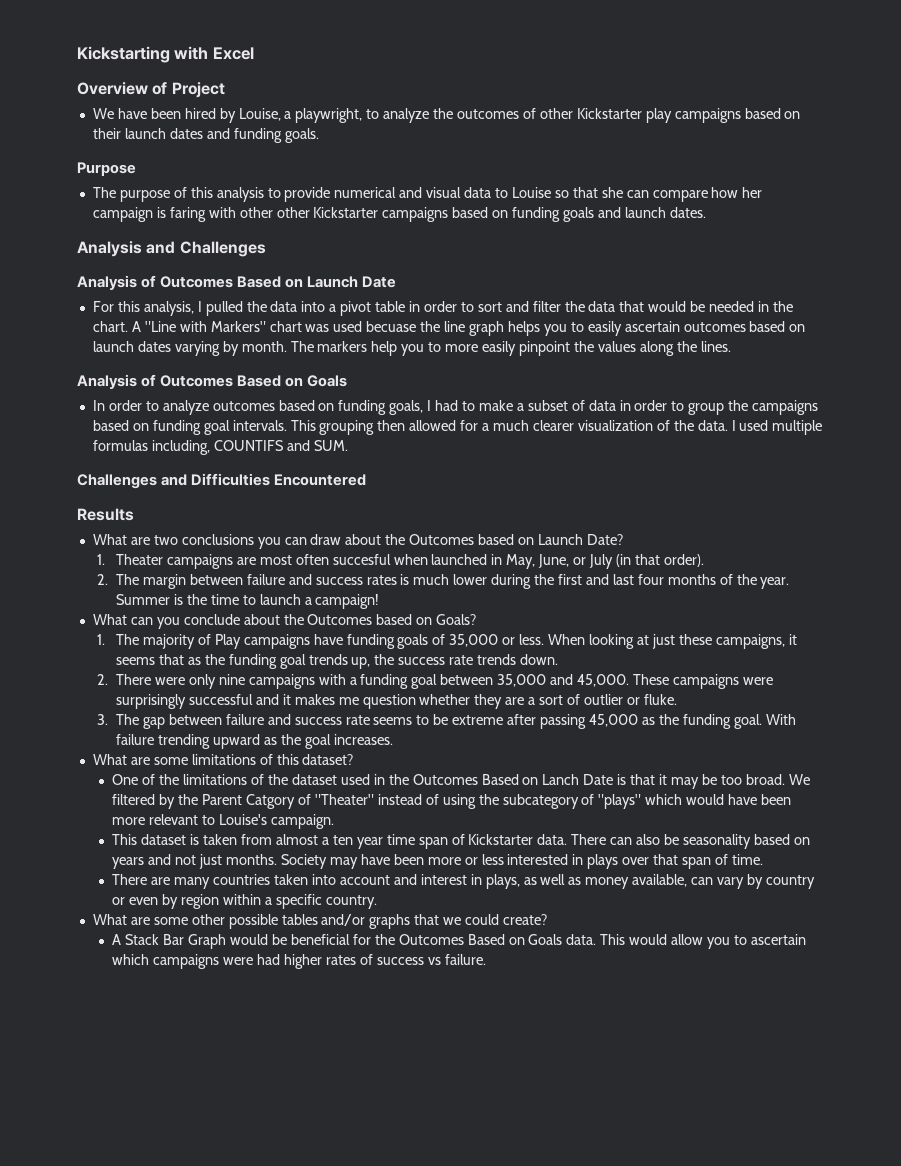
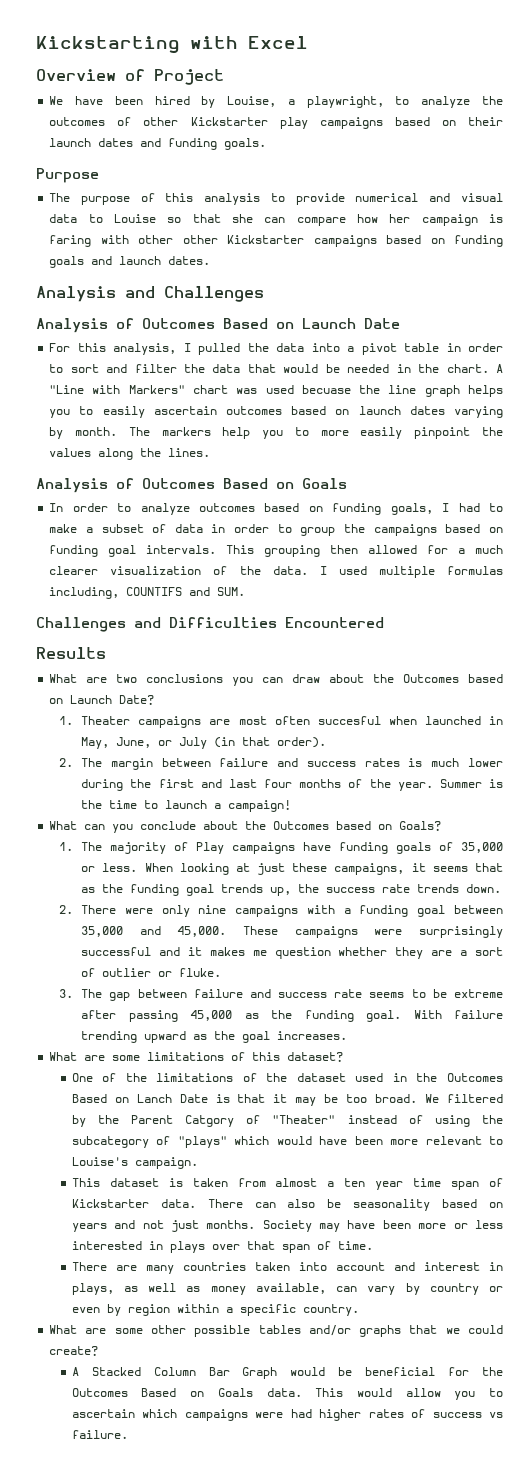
[125,934,160,945] Stack -> [91,1367,196,1376] Stacked Column

